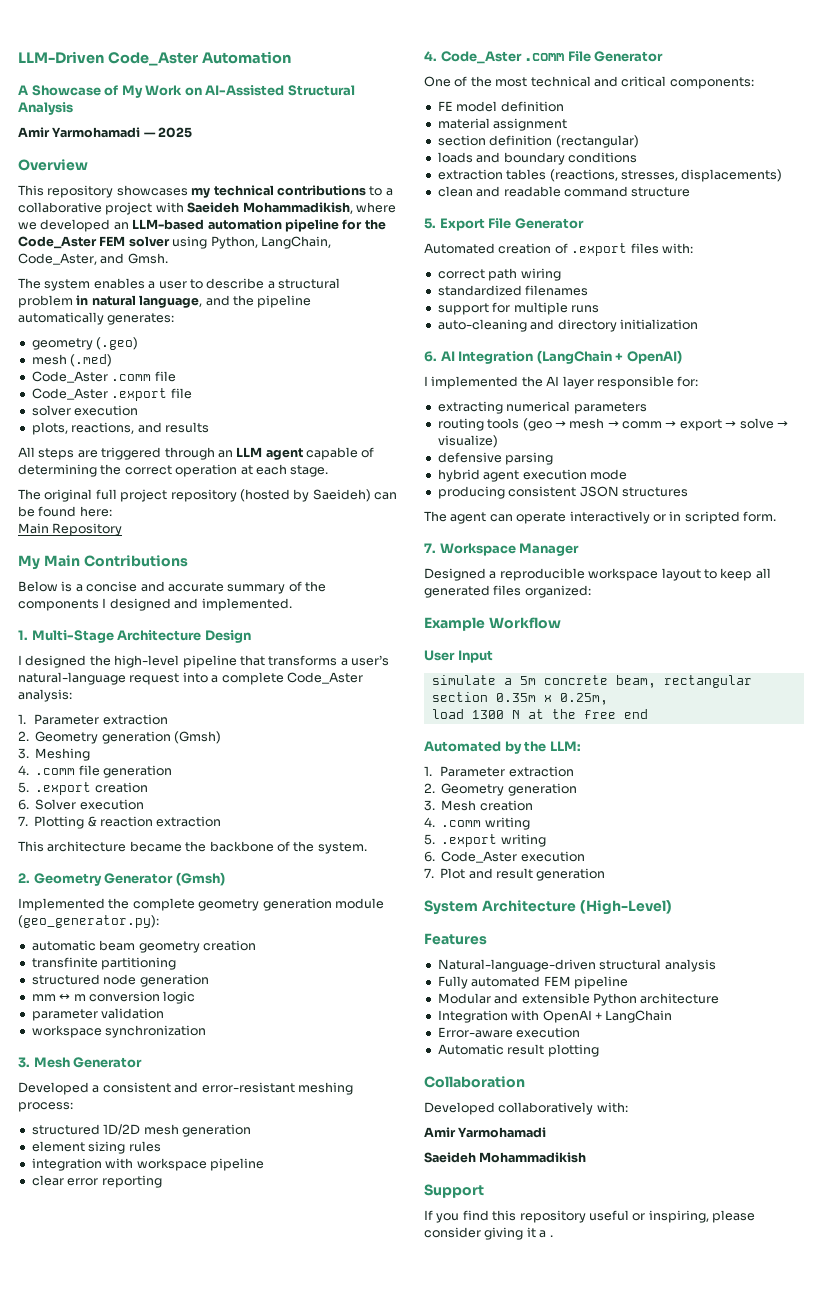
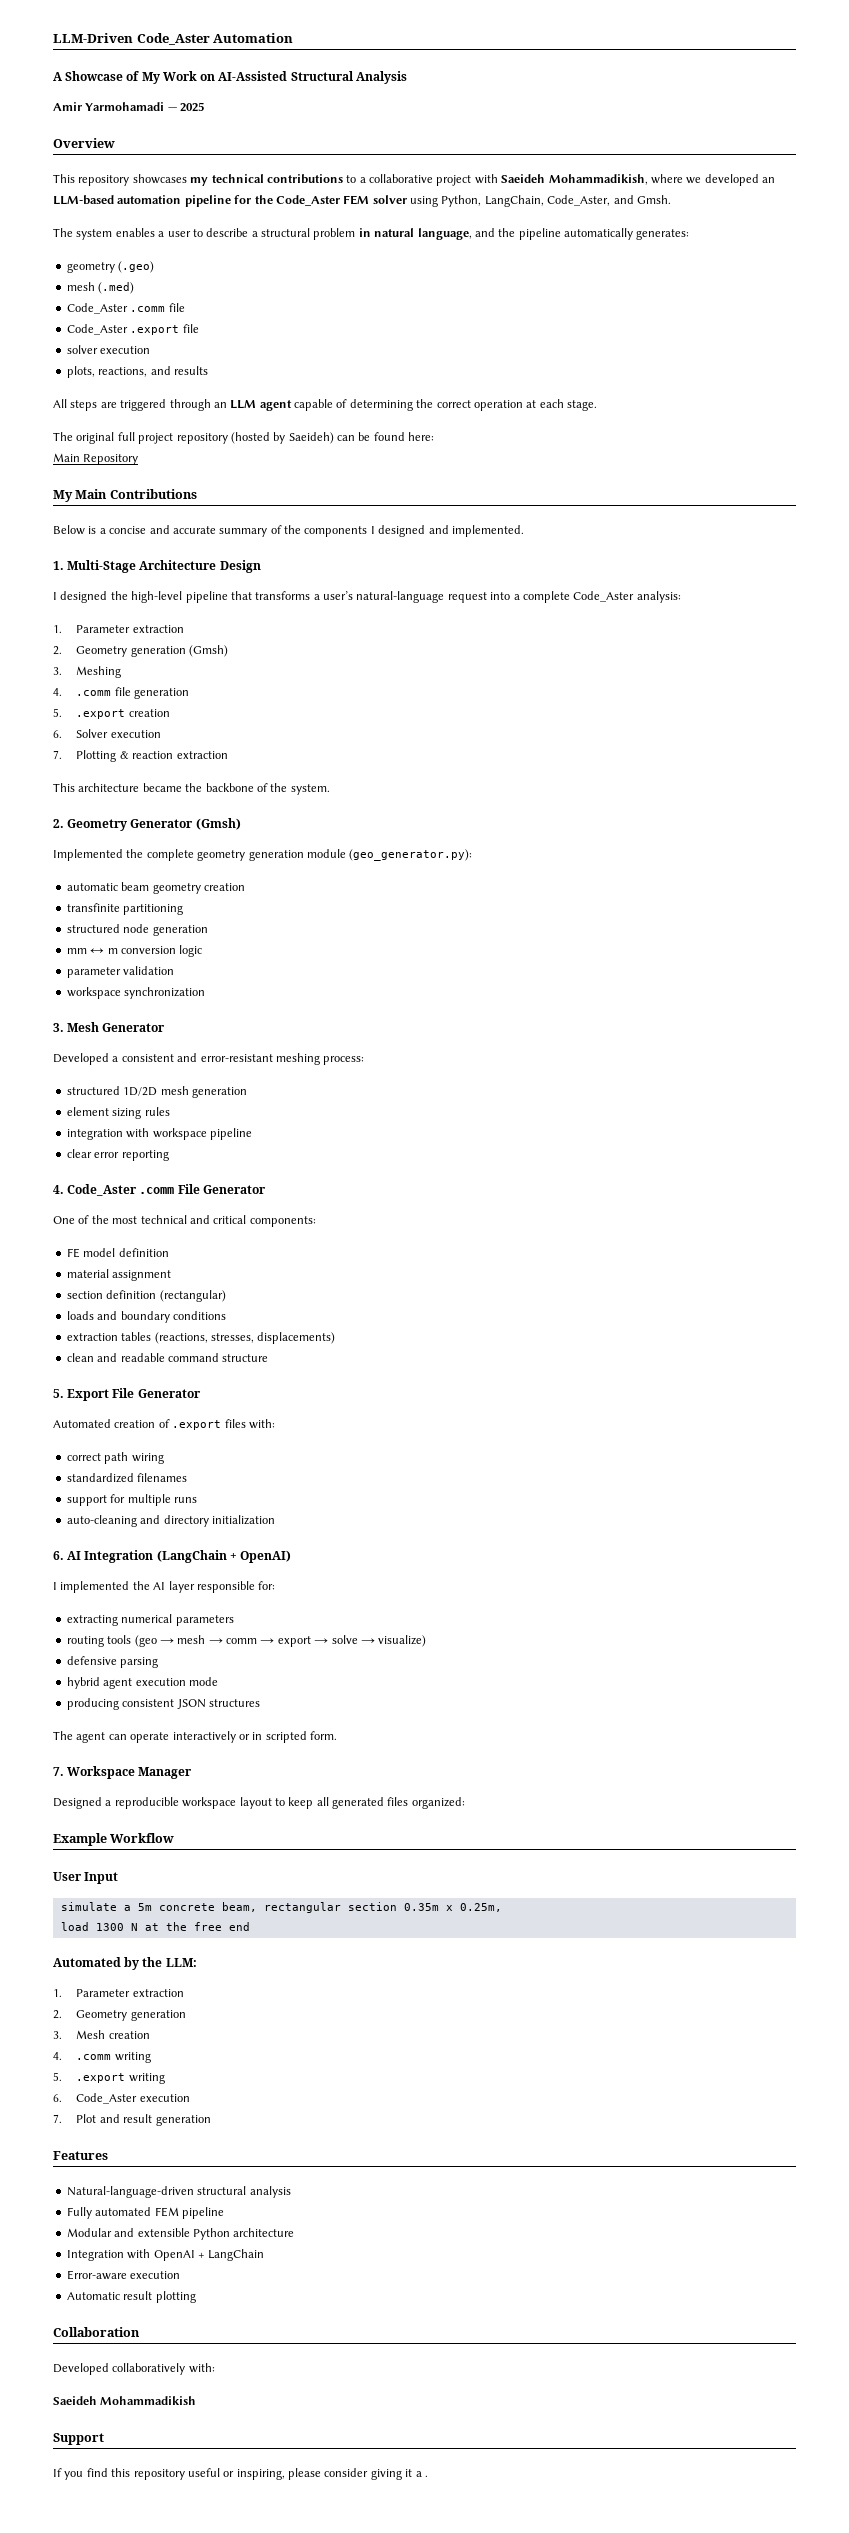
[424,900,672,915] // System Architecture (High-Level) -> (211, 2120) none
[424,1127,547,1138] // Amir Yarmohamadi -> (215, 2368) none

